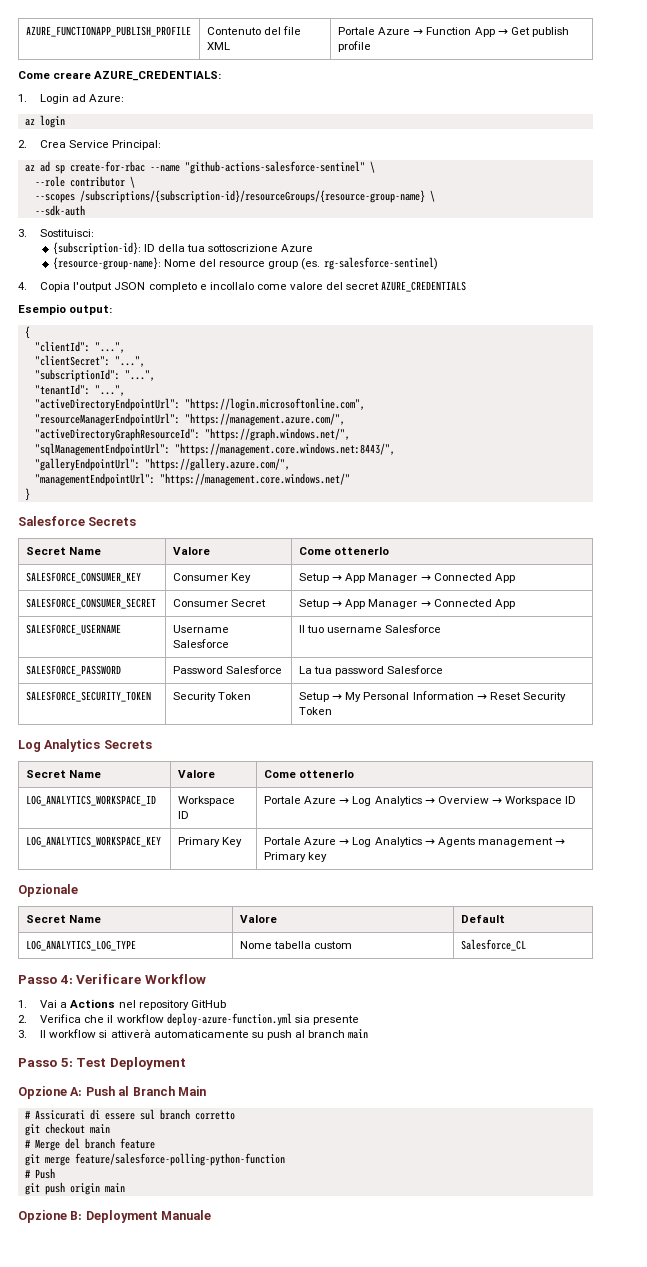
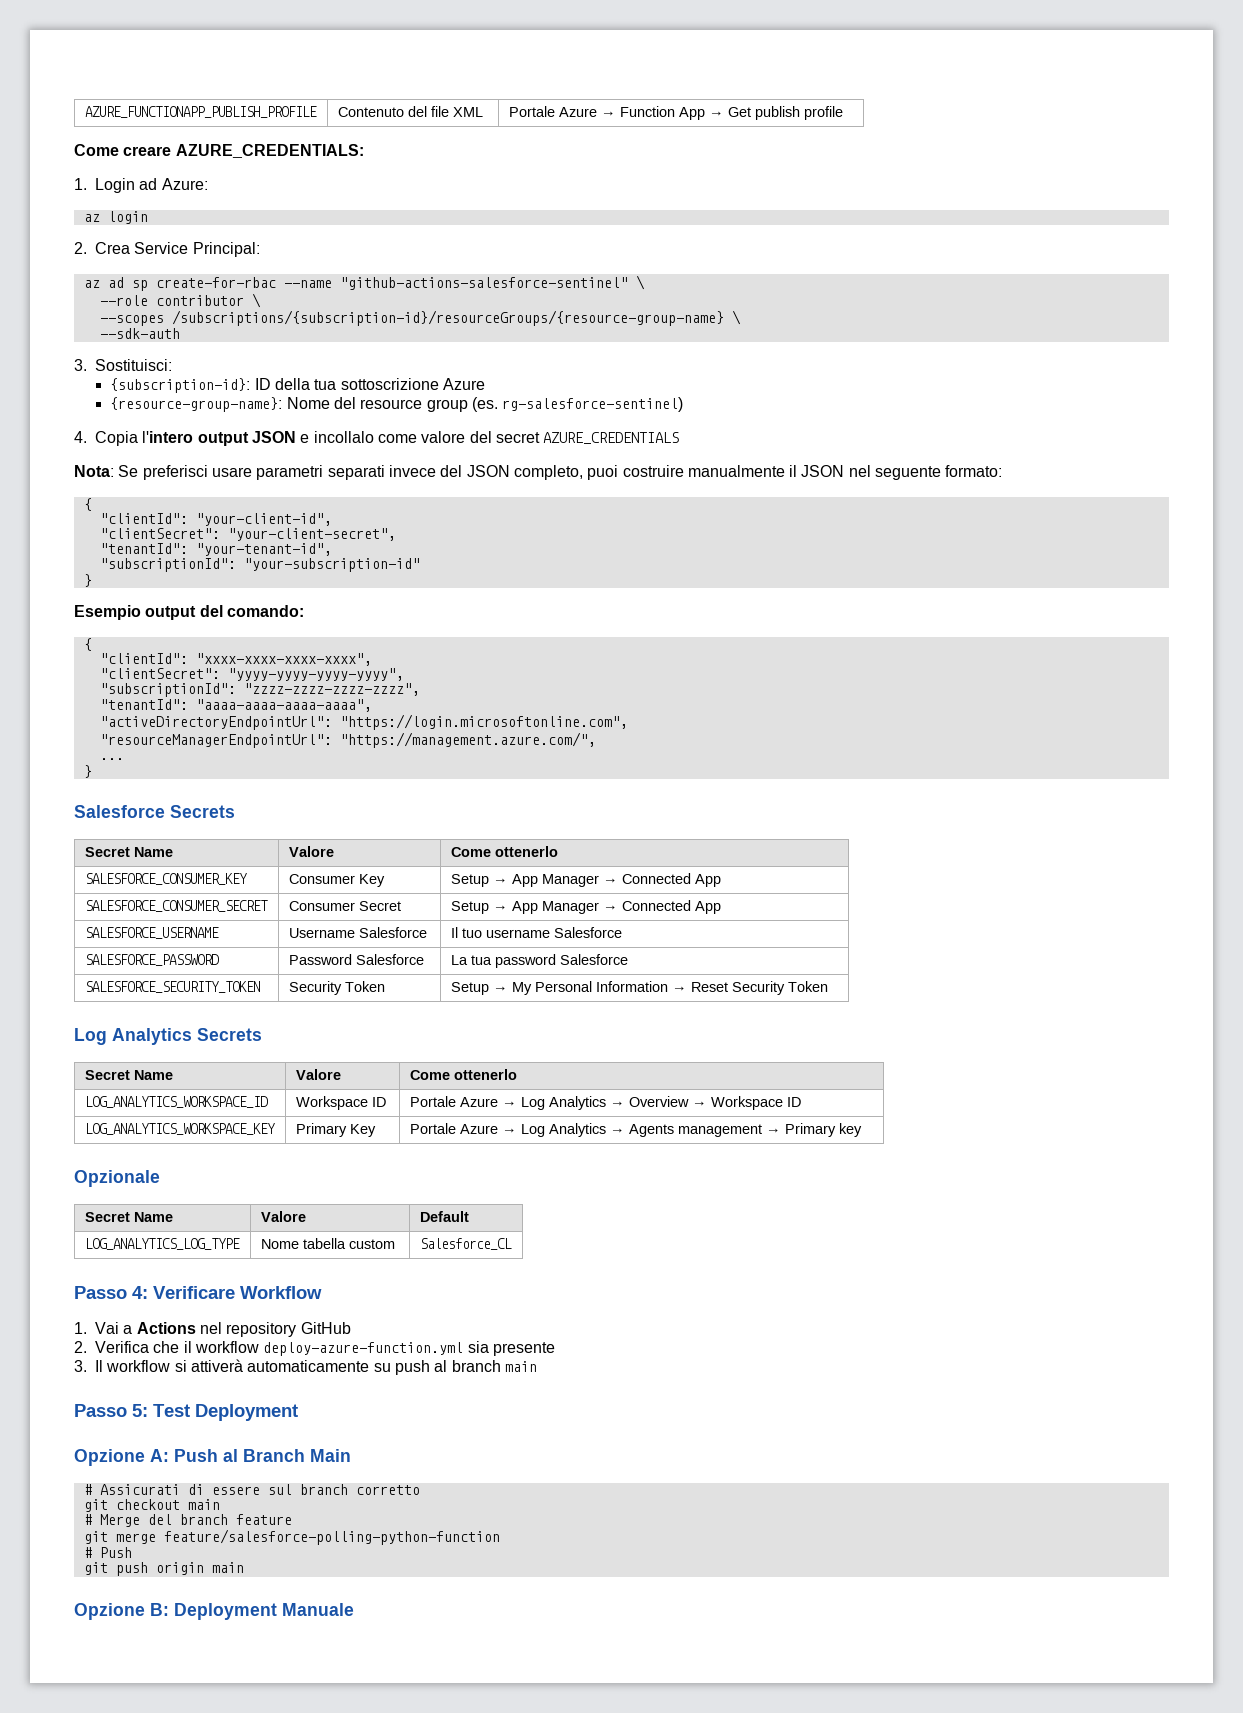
[73,282,197,292] l'output JSON completo -> [142,431,296,446] l'intero output JSON
[18,304,113,315] [24,326,30,339] [34,341,125,353] [34,355,145,367] [34,369,155,382] [34,384,125,396] Esempio output: // { // "clientId": "...", // "clientSecret": "...", // "subscriptionId": "...", // "tenantId": "...", -> [74,465,1003,480] [83,498,92,511] [99,513,332,526] [99,528,396,541] [99,543,332,556] [99,558,420,572] [83,574,92,587] [74,605,304,620] [83,638,92,651] [99,653,372,666] [99,668,404,681] [99,683,420,697] [99,699,372,712] Nota: Se preferisci usare parametri separati invece del JSON completo, puoi costruire manualmente il JSON nel seguente formato: // { // "clientId": "your-client-id", // "clientSecret": "your-client-secret", // "tenantId": "your-tenant-id", // "subscriptionId": "your-subscription-id" // } // Esempio output del comando: // { // "clientId": "xxxx-xxxx-xxxx-xxxx", // "clientSecret": "yyyy-yyyy-yyyy-yyyy", // "subscriptionId": "zzzz-zzzz-zzzz-zzzz", // "tenantId": "aaaa-aaaa-aaaa-aaaa",
[34,428,350,441] [34,443,395,456] [34,458,290,471] [34,473,350,486] "activeDirectoryGraphResourceId": "https://graph.windows.net/", // "sqlManagementEndpointUrl": "https://management.core.windows.net:8443/", // "galleryEndpointUrl": "https://gallery.azure.com/", // "managementEndpointUrl": "https://management.core.windows.net/" -> [99,758,124,760] ...

